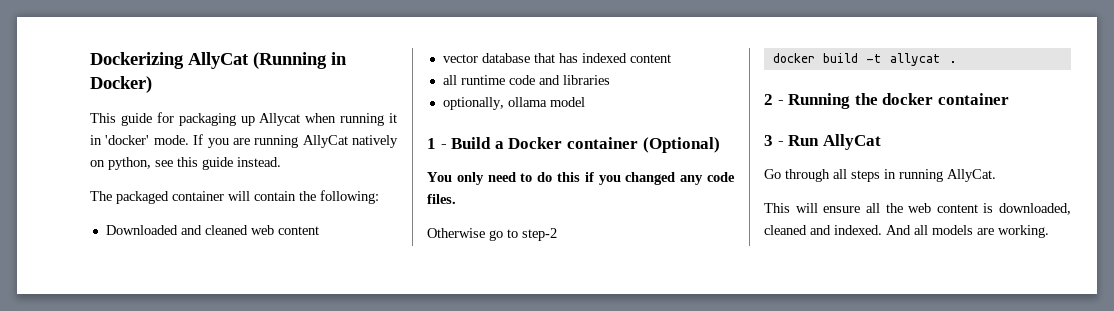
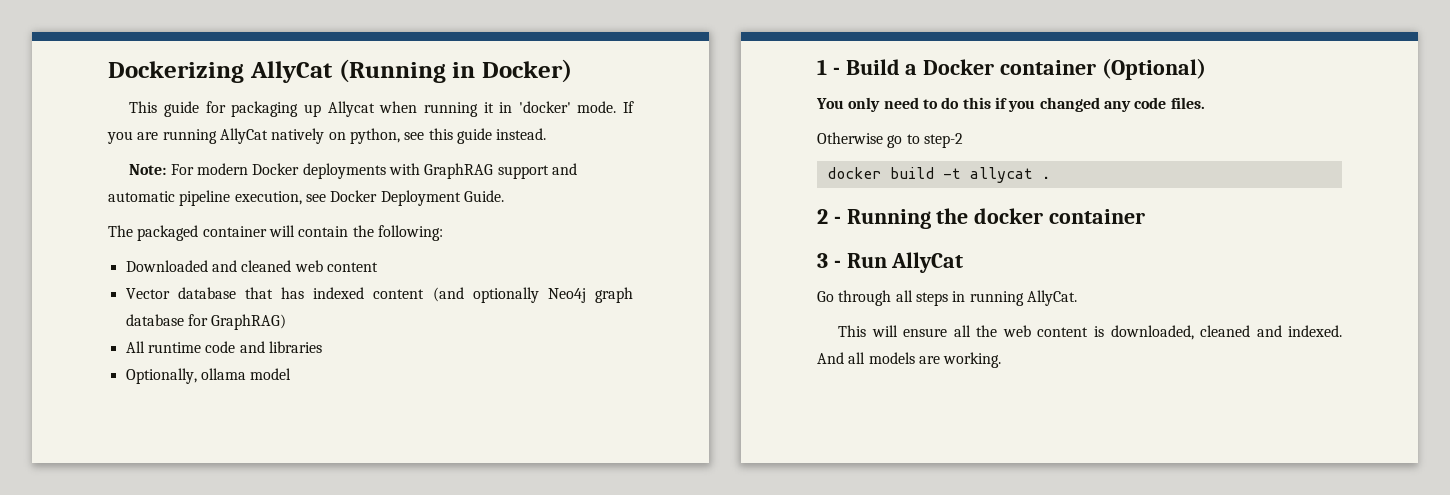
(281, 162) none -> [129,163,578,179] [108,190,504,206] // Note: For modern Docker deployments with GraphRAG support and automatic pipeline execution, see Docker Deployment Guide.
[442,54,478,63] vector -> [125,288,170,299] Vector
[442,75,457,85] // all -> [432,287,634,303] [125,314,287,330] [125,341,145,353] (and optionally Neo4j graph database for GraphRAG) // All
[442,97,504,110] optionally, -> [125,368,197,384] Optionally,

